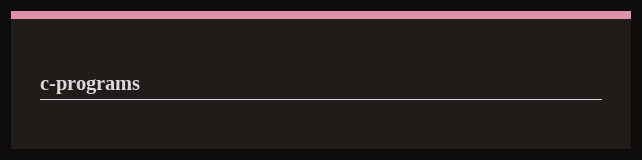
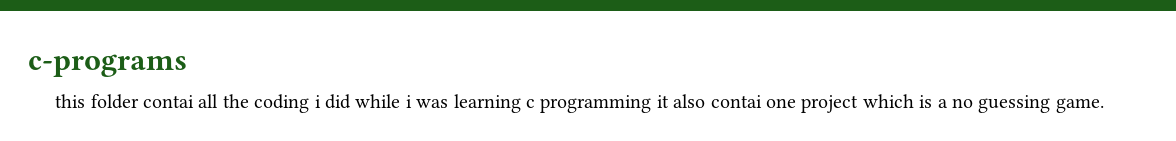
(140, 86) none -> [55,94,1104,113] // this folder contai all the coding i did while i was learning c programming it also contai one project which is a no guessing game.

